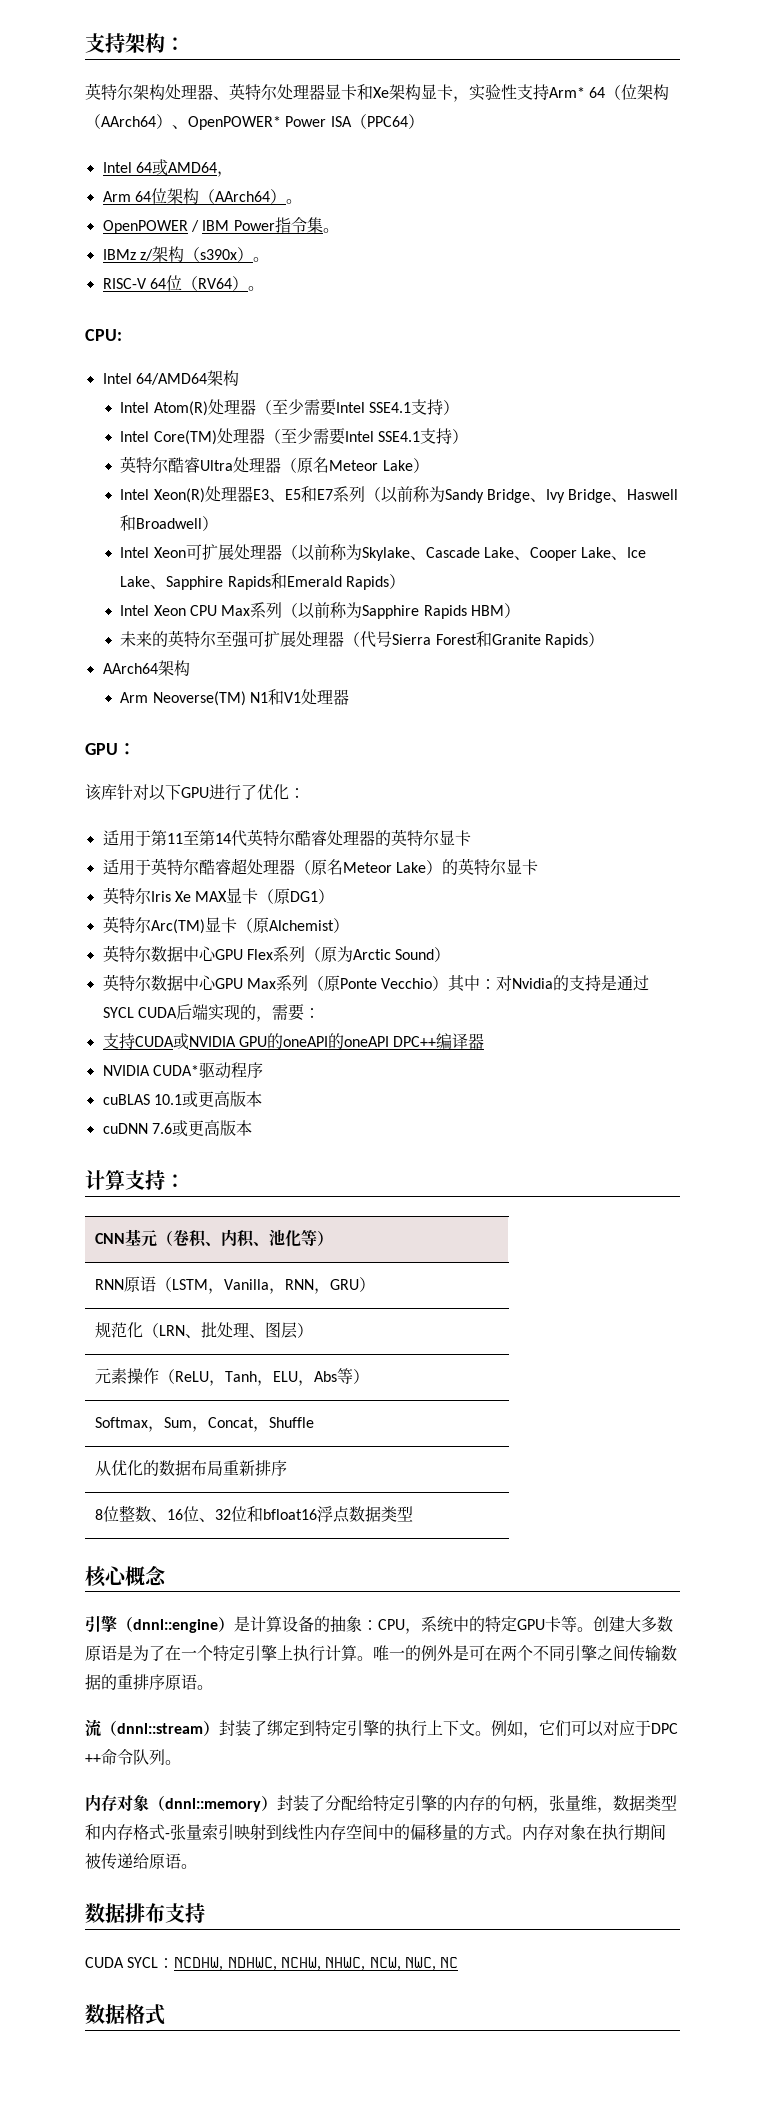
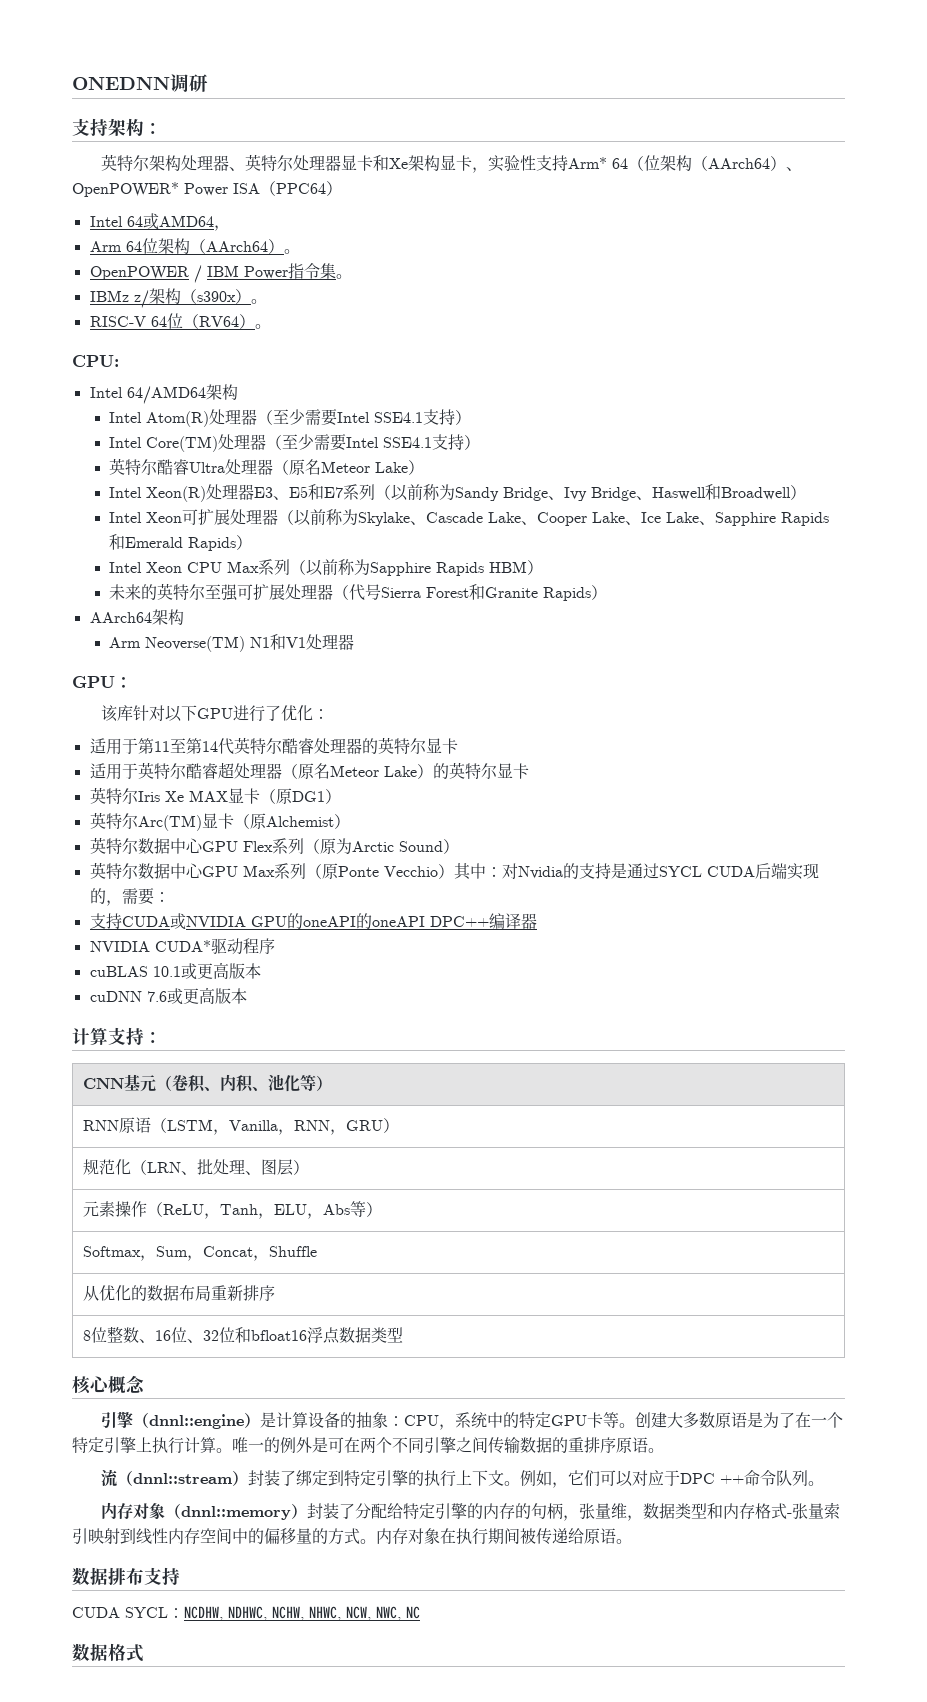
(85, 43) none -> [72,74,208,92] ONEDNN调研 //

